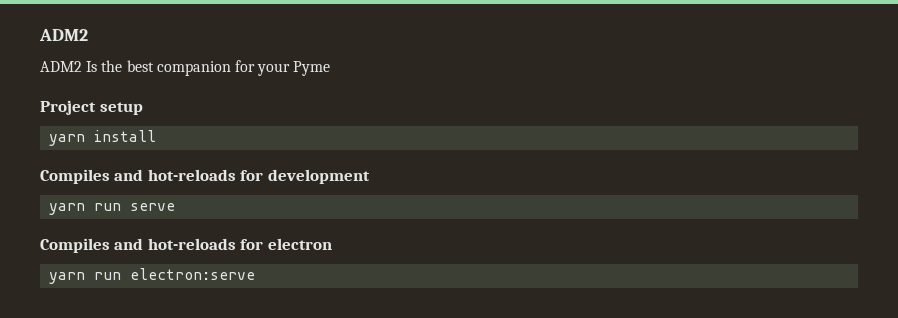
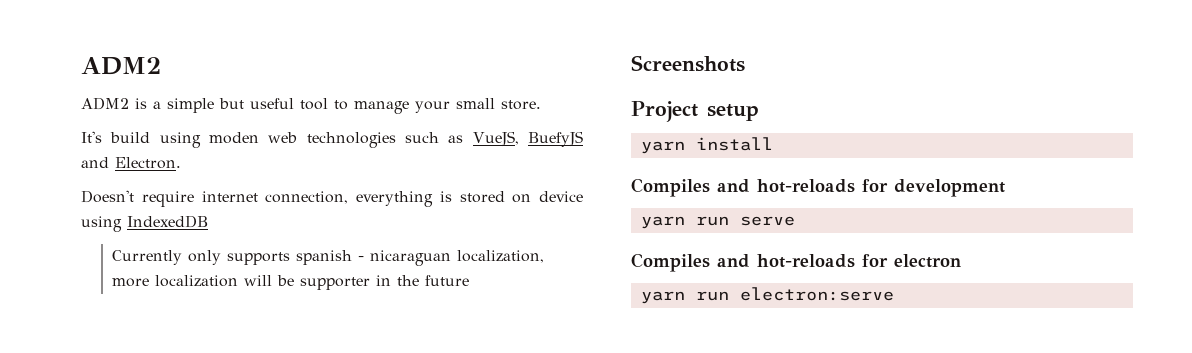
[86,60,331,76] Is the best companion for your Pyme -> [135,98,541,114] [81,131,584,148] [81,157,181,169] [81,190,583,207] [81,215,208,232] [111,250,544,266] [111,275,469,290] [631,55,745,72] is a simple but useful tool to manage your small store. // It's build using moden web technologies such as VueJS, BuefyJS and Electron. // Doesn't require internet connection, everything is stored on device using IndexedDB // Currently only supports spanish - nicaraguan localization, more localization will be supporter in the future // Screenshots

